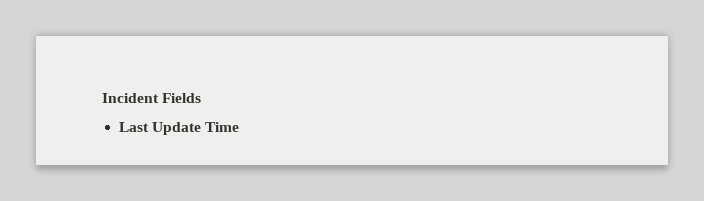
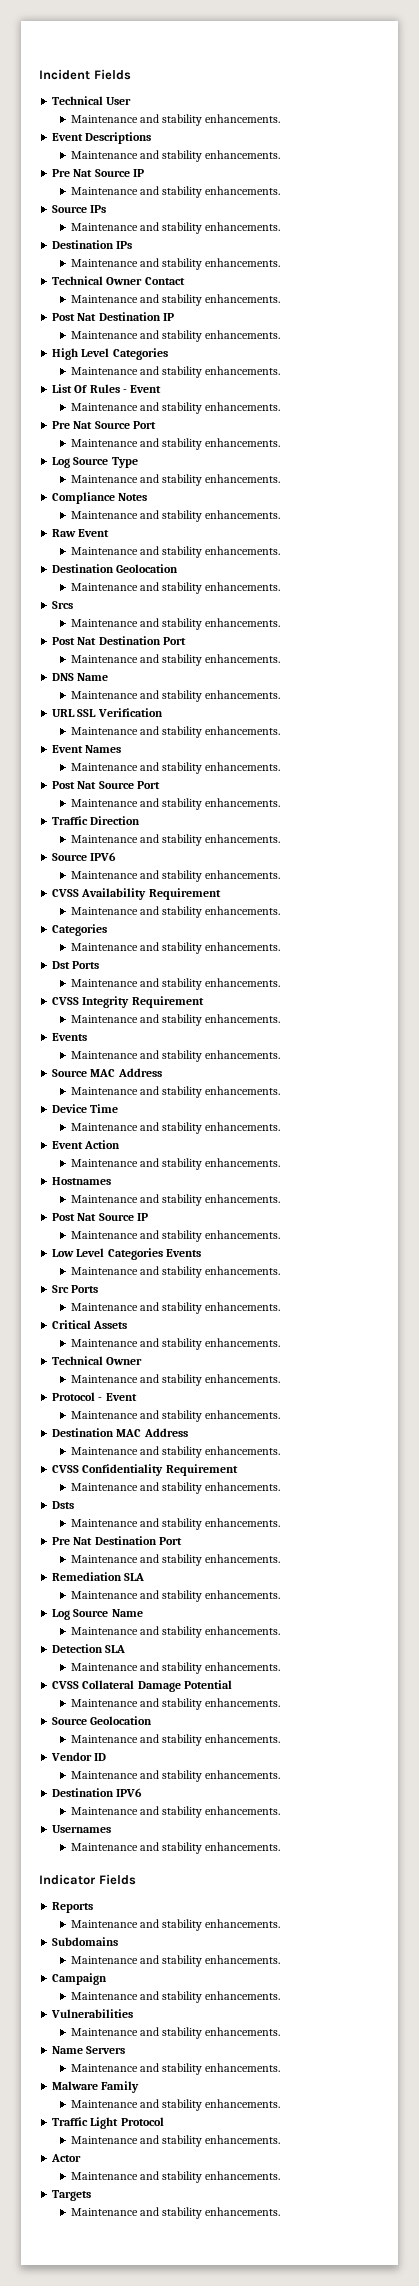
[119,122,240,135] Last Update Time -> [52,96,132,105] [70,114,281,126] [52,132,152,144] [70,150,281,162] [52,169,144,177] [70,186,281,198] [52,205,107,213] [70,222,281,234] [52,240,133,249] [70,258,281,270] [52,276,185,285] [70,294,281,306] [52,312,174,321] [70,330,281,342] [52,348,168,360] [70,366,281,378] [52,384,162,393] [70,402,281,414] [52,421,156,429] [70,438,281,450] [52,457,138,468] [70,474,281,486] [52,492,148,504] [70,510,281,522] [52,529,110,537] [70,546,281,558] [52,564,179,573] [70,582,281,594] [52,601,74,609] [70,618,281,630] [52,636,186,645] [70,654,281,666] [52,673,109,681] [70,690,281,702] [52,708,163,717] [70,726,281,738] [52,745,122,753] [70,762,281,774] [52,781,160,789] [70,798,281,810] [52,816,141,825] [70,834,281,846] [52,852,117,861] [70,870,281,882] [52,888,221,900] [70,906,281,918] [52,924,108,936] [70,942,281,954] [52,961,100,969] [70,978,281,990] [52,996,204,1008] [70,1014,281,1026] [52,1033,88,1041] [70,1050,281,1062] [52,1068,162,1077] [70,1086,281,1098] [52,1104,119,1113] [70,1122,281,1134] [52,1140,121,1149] [70,1158,281,1170] [52,1177,112,1185] [70,1194,281,1206] [52,1213,148,1221] [70,1230,281,1242] [52,1248,201,1260] [70,1266,281,1278] [52,1285,99,1293] [70,1302,281,1314] [52,1320,128,1329] [70,1338,281,1350] [52,1356,143,1365] [70,1374,281,1386] [52,1392,137,1401] [70,1410,281,1422] [52,1428,188,1437] [70,1446,281,1458] [52,1464,238,1476] [70,1482,281,1494] [52,1501,75,1509] [70,1518,281,1530] [52,1536,182,1545] [70,1554,281,1566] [52,1572,145,1581] [70,1590,281,1602] [52,1609,143,1620] [70,1626,281,1638] [52,1644,126,1653] [70,1662,281,1674] [52,1680,232,1692] [70,1698,281,1710] [52,1716,153,1725] [70,1734,281,1746] [51,1752,107,1761] [70,1770,281,1782] [52,1788,143,1797] [70,1806,281,1818] [52,1825,112,1833] [70,1842,281,1854] [39,1874,136,1885] [52,1902,94,1913] [70,1919,281,1931] [52,1937,119,1946] [70,1955,281,1967] [52,1973,108,1985] [70,1991,281,2003] [51,2009,134,2018] [70,2027,281,2039] [52,2046,126,2054] [70,2063,281,2075] [52,2081,140,2093] [70,2099,281,2111] [52,2117,164,2129] [70,2135,281,2147] [51,2154,82,2162] [70,2171,281,2183] [52,2190,92,2201] [70,2207,281,2219] Technical User // Maintenance and stability enhancements. // Event Descriptions // Maintenance and stability enhancements. // Pre Nat Source IP // Maintenance and stability enhancements. // Source IPs // Maintenance and stability enhancements. // Destination IPs // Maintenance and stability enhancements. // Technical Owner Contact // Maintenance and stability enhancements. // Post Nat Destination IP // Maintenance and stability enhancements. // High Level Categories // Maintenance and stability enhancements. // List Of Rules - Event // Maintenance and stability enhancements. // Pre Nat Source Port // Maintenance and stability enhancements. // Log Source Type // Maintenance and stability enhancements. // Compliance Notes // Maintenance and stability enhancements. // Raw Event // Maintenance and stability enhancements. // Destination Geolocation // Maintenance and stability enhancements. // Srcs // Maintenance and stability enhancements. // Post Nat Destination Port // Maintenance and stability enhancements. // DNS Name // Maintenance and stability enhancements. // URL SSL Verification // Maintenance and stability enhancements. // Event Names // Maintenance and stability enhancements. // Post Nat Source Port // Maintenance and stability enhancements. // Traffic Direction // Maintenance and stability enhancements. // Source IPV6 // Maintenance and stability enhancements. // CVSS Availability Requirement // Maintenance and stability enhancements. // Categories // Maintenance and stability enhancements. // Dst Ports // Maintenance and stability enhancements. // CVSS Integrity Requirement // Maintenance and stability enhancements. // Events // Maintenance and stability enhancements. // Source MAC Address // Maintenance and stability enhancements. // Device Time // Maintenance and stability enhancements. // Event Action // Maintenance and stability enhancements. // Hostnames // Maintenance and stability enhancements. // Post Nat Source IP // Maintenance and stability enhancements. // Low Level Categories Events // Maintenance and stability enhancements. // Src Ports // Maintenance and stability enhancements. // Critical Assets // Maintenance and stability enhancements. // Technical Owner // Maintenance and stability enhancements. // Protocol - Event // Maintenance and stability enhancements. // Destination MAC Address // Maintenance and stability enhancements. // CVSS Confidentiality Requirement // Maintenance and stability enhancements. // Dsts // Maintenance and stability enhancements. // Pre Nat Destination Port // Maintenance and stability enhancements. // Remediation SLA // Maintenance and stability enhancements. // Log Source Name // Maintenance and stability enhancements. // Detection SLA // Maintenance and stability enhancements. // CVSS Collateral Damage Potential // Maintenance and stability enhancements. // Source Geolocation // Maintenance and stability enhancements. // Vendor ID // Maintenance and stability enhancements. // Destination IPV6 // Maintenance and stability enhancements. // Usernames // Maintenance and stability enhancements. // Indicator Fields // Reports // Maintenance and stability enhancements. // Subdomains // Maintenance and stability enhancements. // Campaign // Maintenance and stability enhancements. // Vulnerabilities // Maintenance and stability enhancements. // Name Servers // Maintenance and stability enhancements. // Malware Family // Maintenance and stability enhancements. // Traffic Light Protocol // Maintenance and stability enhancements. // Actor // Maintenance and stability enhancements. // Targets // Maintenance and stability enhancements.

